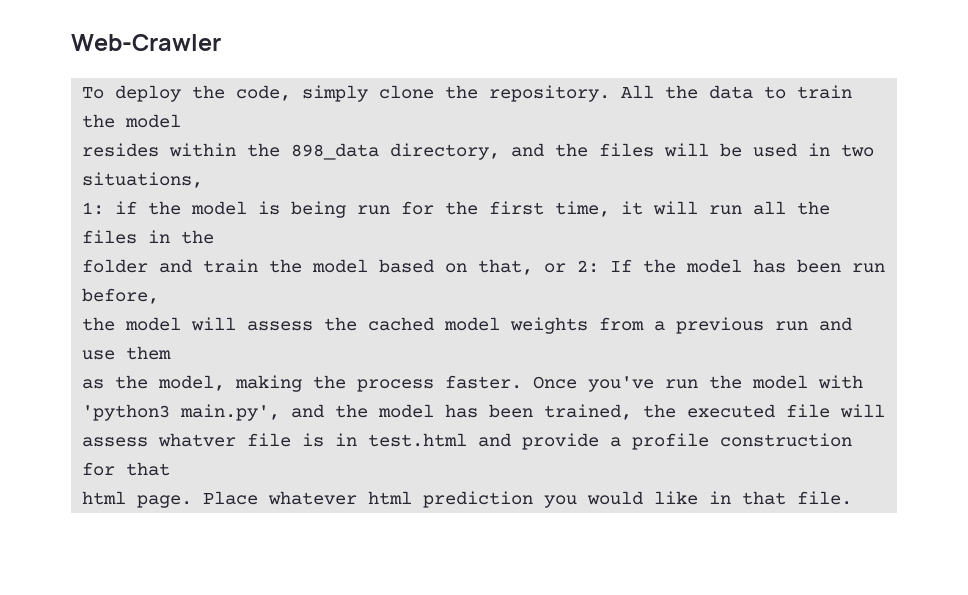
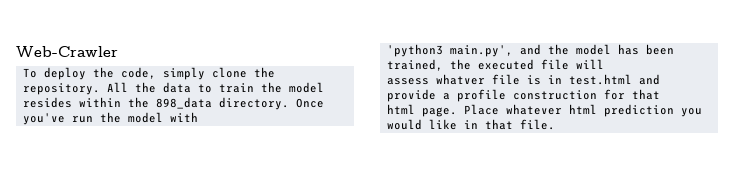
[389,143,874,160] [81,172,203,188] [81,201,830,218] [81,230,214,244] [81,259,885,275] [81,288,159,304] [81,317,852,334] [81,346,171,360] [81,375,522,392] directory, and the files will be used in two situations, // 1: if the model is being run for the first time, it will run all the files in the // folder and train the model based on that, or 2: If the model has been run before, // the model will assess the cached model weights from a previous run and use them // as the model, making the process faster. -> [218,97,289,110] directory.

